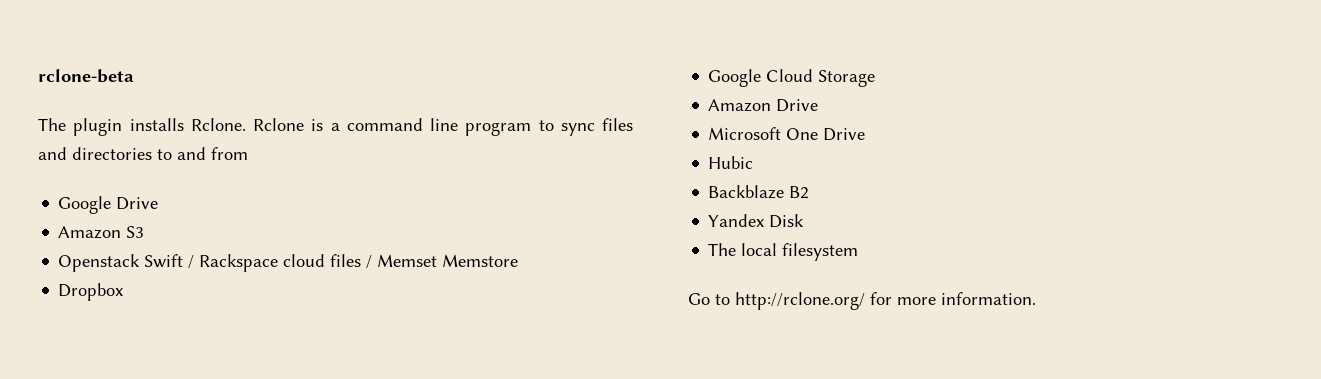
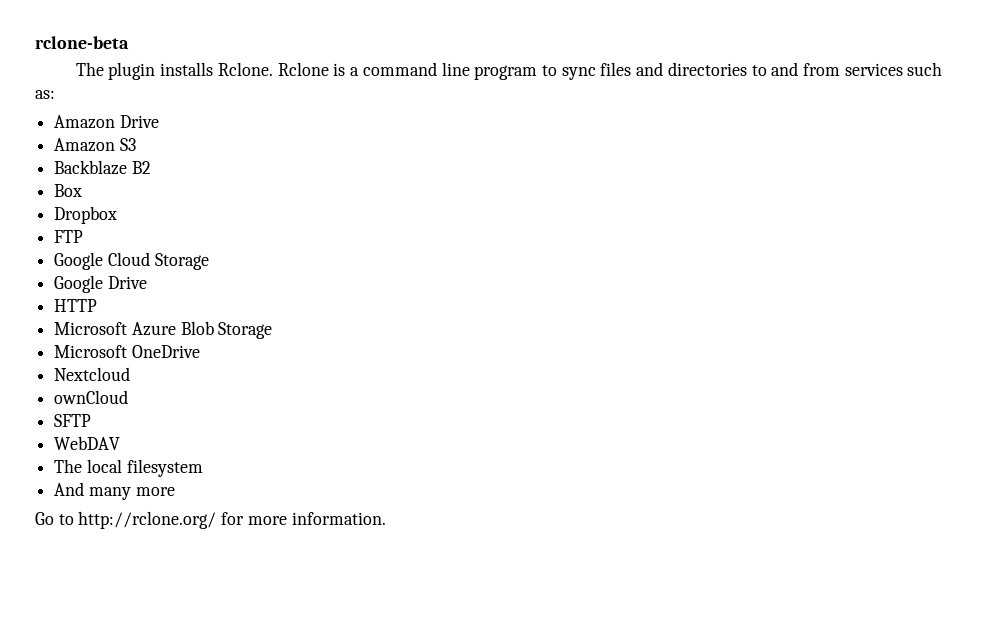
[58,196,112,214] // Google -> [844,62,943,76] [35,90,55,99] [54,115,116,129] services such as: // Amazon
[58,254,519,272] Openstack Swift / Rackspace cloud files / Memset Memstore -> [54,160,151,175] [54,184,83,197] Backblaze B2 // Box
(124, 292) none -> [54,230,84,243] // FTP
[708,99,819,112] [708,127,866,141] [708,156,754,169] [708,185,810,199] [708,214,805,228] Amazon Drive // Microsoft One Drive // Hubic // Backblaze B2 // Yandex Disk -> [54,275,147,293] [54,299,98,312] [54,321,273,339] [54,345,200,358] [54,367,131,381] [54,390,129,404] [54,414,92,427] [54,436,121,450] Google Drive // HTTP // Microsoft Azure Blob Storage // Microsoft OneDrive // Nextcloud // ownCloud // SFTP // WebDAV
(859, 252) none -> [54,482,175,500] // And many more

